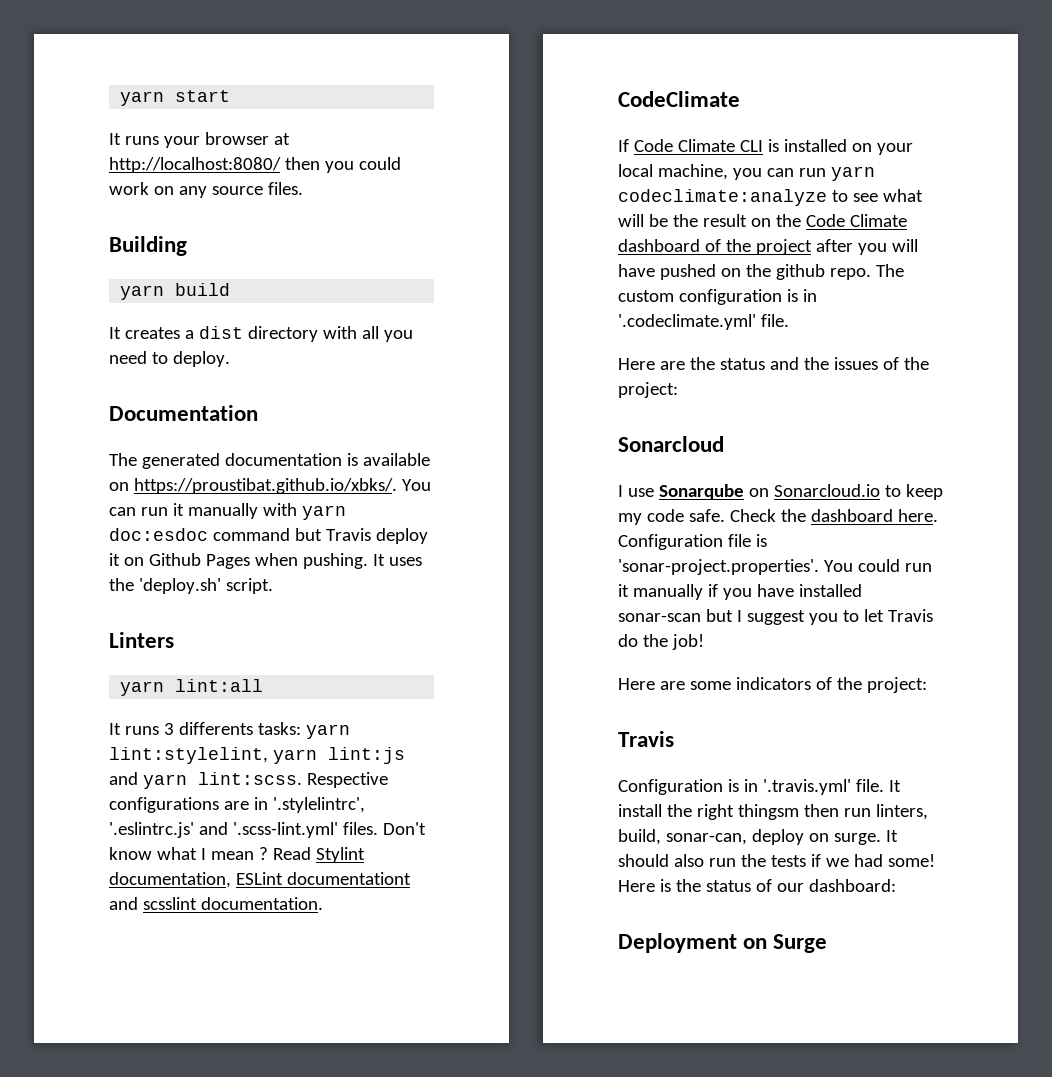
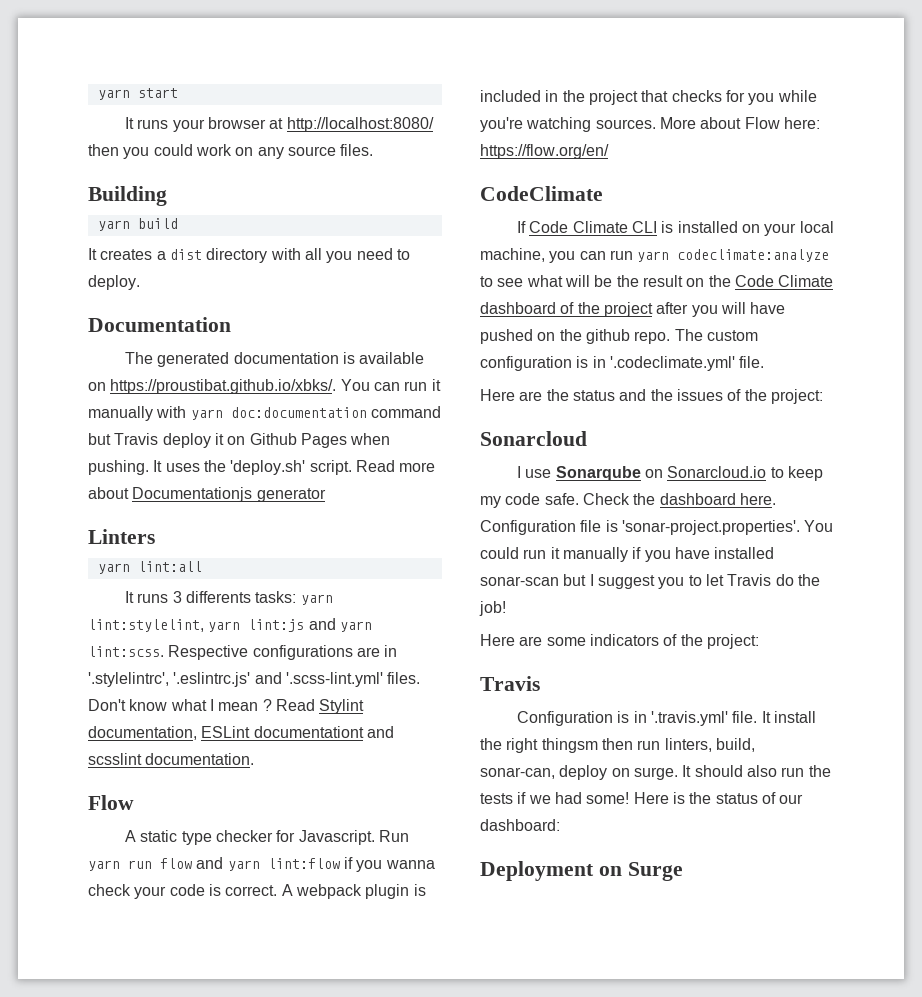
[109,528,208,541] doc:esdoc -> [230,407,367,418] doc:documentation
(273, 586) none -> [355,460,436,472] [88,487,326,502] Read more about Documentationjs generator
(323, 903) none -> [88,795,134,810] [124,830,409,845] [88,857,435,872] [88,884,426,899] [480,90,817,105] [480,117,820,132] [480,144,609,159] // Flow // A static type checker for Javascript. Run yarn run flow and yarn lint:flow if you wanna check your code is correct. A webpack plugin is included in the project that checks for you while you're watching sources. More about Flow here: https://flow.org/en/

